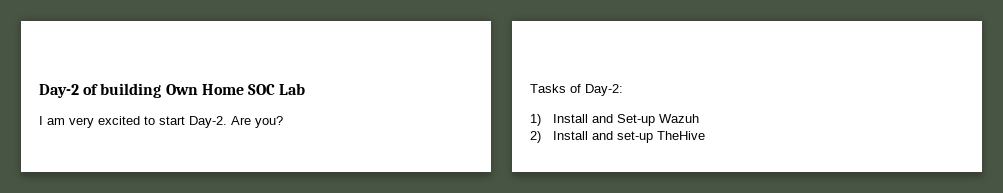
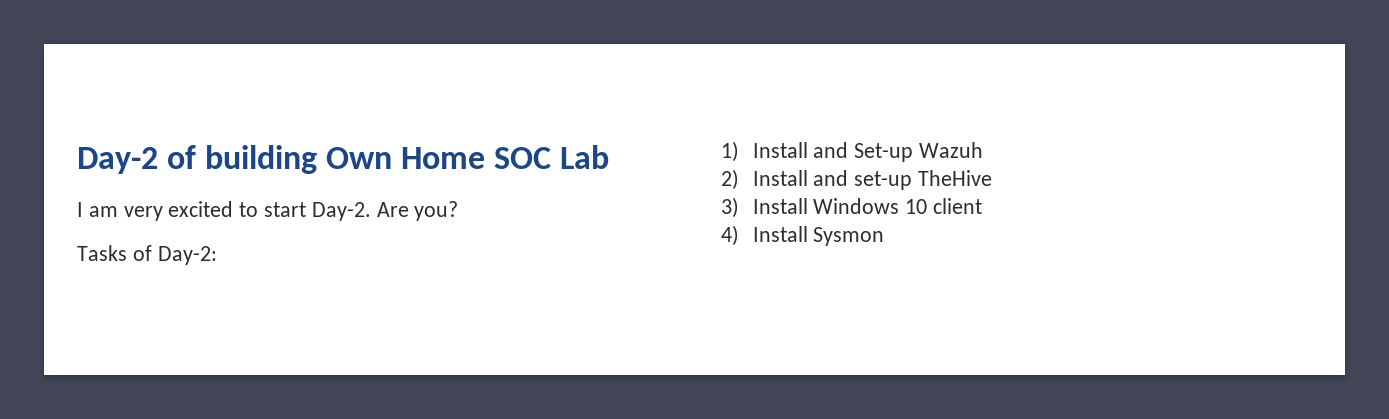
(706, 135) none -> [721,197,982,218] [721,225,885,246] // 3) Install Windows 10 client // 4) Install Sysmon

